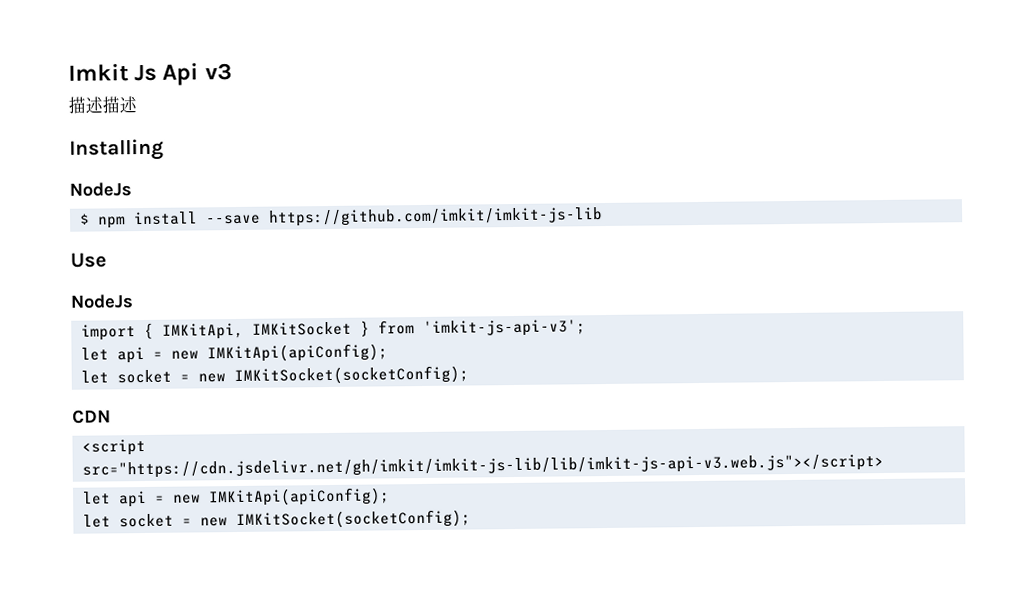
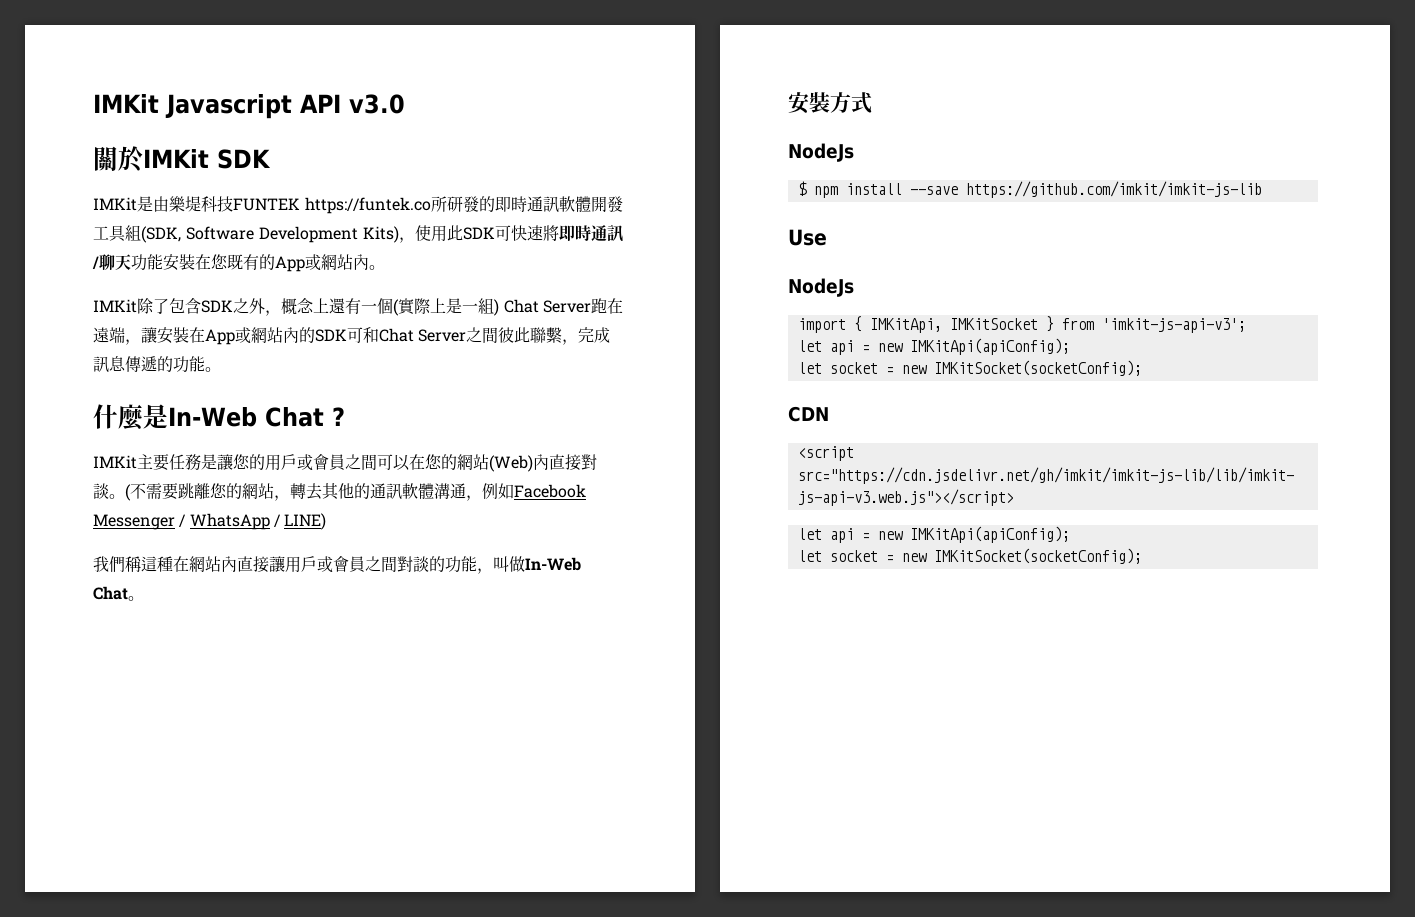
[68,62,232,86] [68,96,137,114] [69,138,164,161] Imkit Js Api v3 // 描述描述 // Installing -> [93,94,405,119] [93,146,271,172] [93,196,623,214] [93,225,623,243] [92,254,385,272] [93,298,623,316] [93,327,611,345] [93,356,221,373] [93,404,345,430] [93,454,597,472] [93,483,586,501] [93,513,327,530] [93,556,581,574] [93,586,144,601] [788,92,872,114] IMKit Javascript API v3.0 // 關於IMKit SDK // IMKit是由樂堤科技FUNTEK https://funtek.co所研發的即時通訊軟體開發工具組(SDK, Software Development Kits)，使用此SDK可快速將即時通訊/聊天功能安裝在您既有的App或網站內。 // IMKit除了包含SDK之外，概念上還有一個(實際上是一組) Chat Server跑在遠端，讓安裝在App或網站內的SDK可和Chat Server之間彼此聯繫，完成訊息傳遞的功能。 // 什麼是In-Web Chat ? // IMKit主要任務是讓您的用戶或會員之間可以在您的網站(Web)內直接對談。(不需要跳離您的網站，轉去其他的通訊軟體溝通，例如Facebook Messenger / WhatsApp / LINE) // 我們稱這種在網站內直接讓用戶或會員之間對談的功能，叫做In-Web Chat。 // 安裝方式

